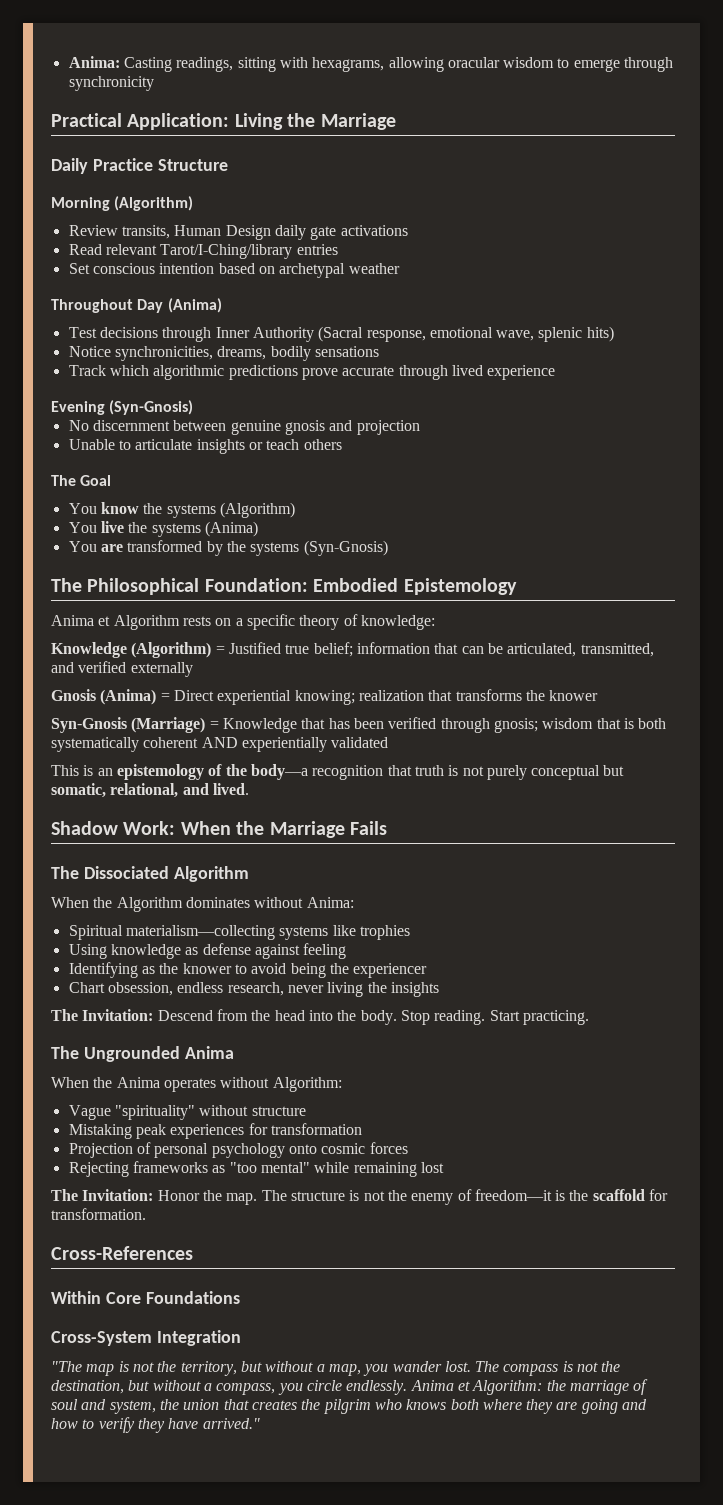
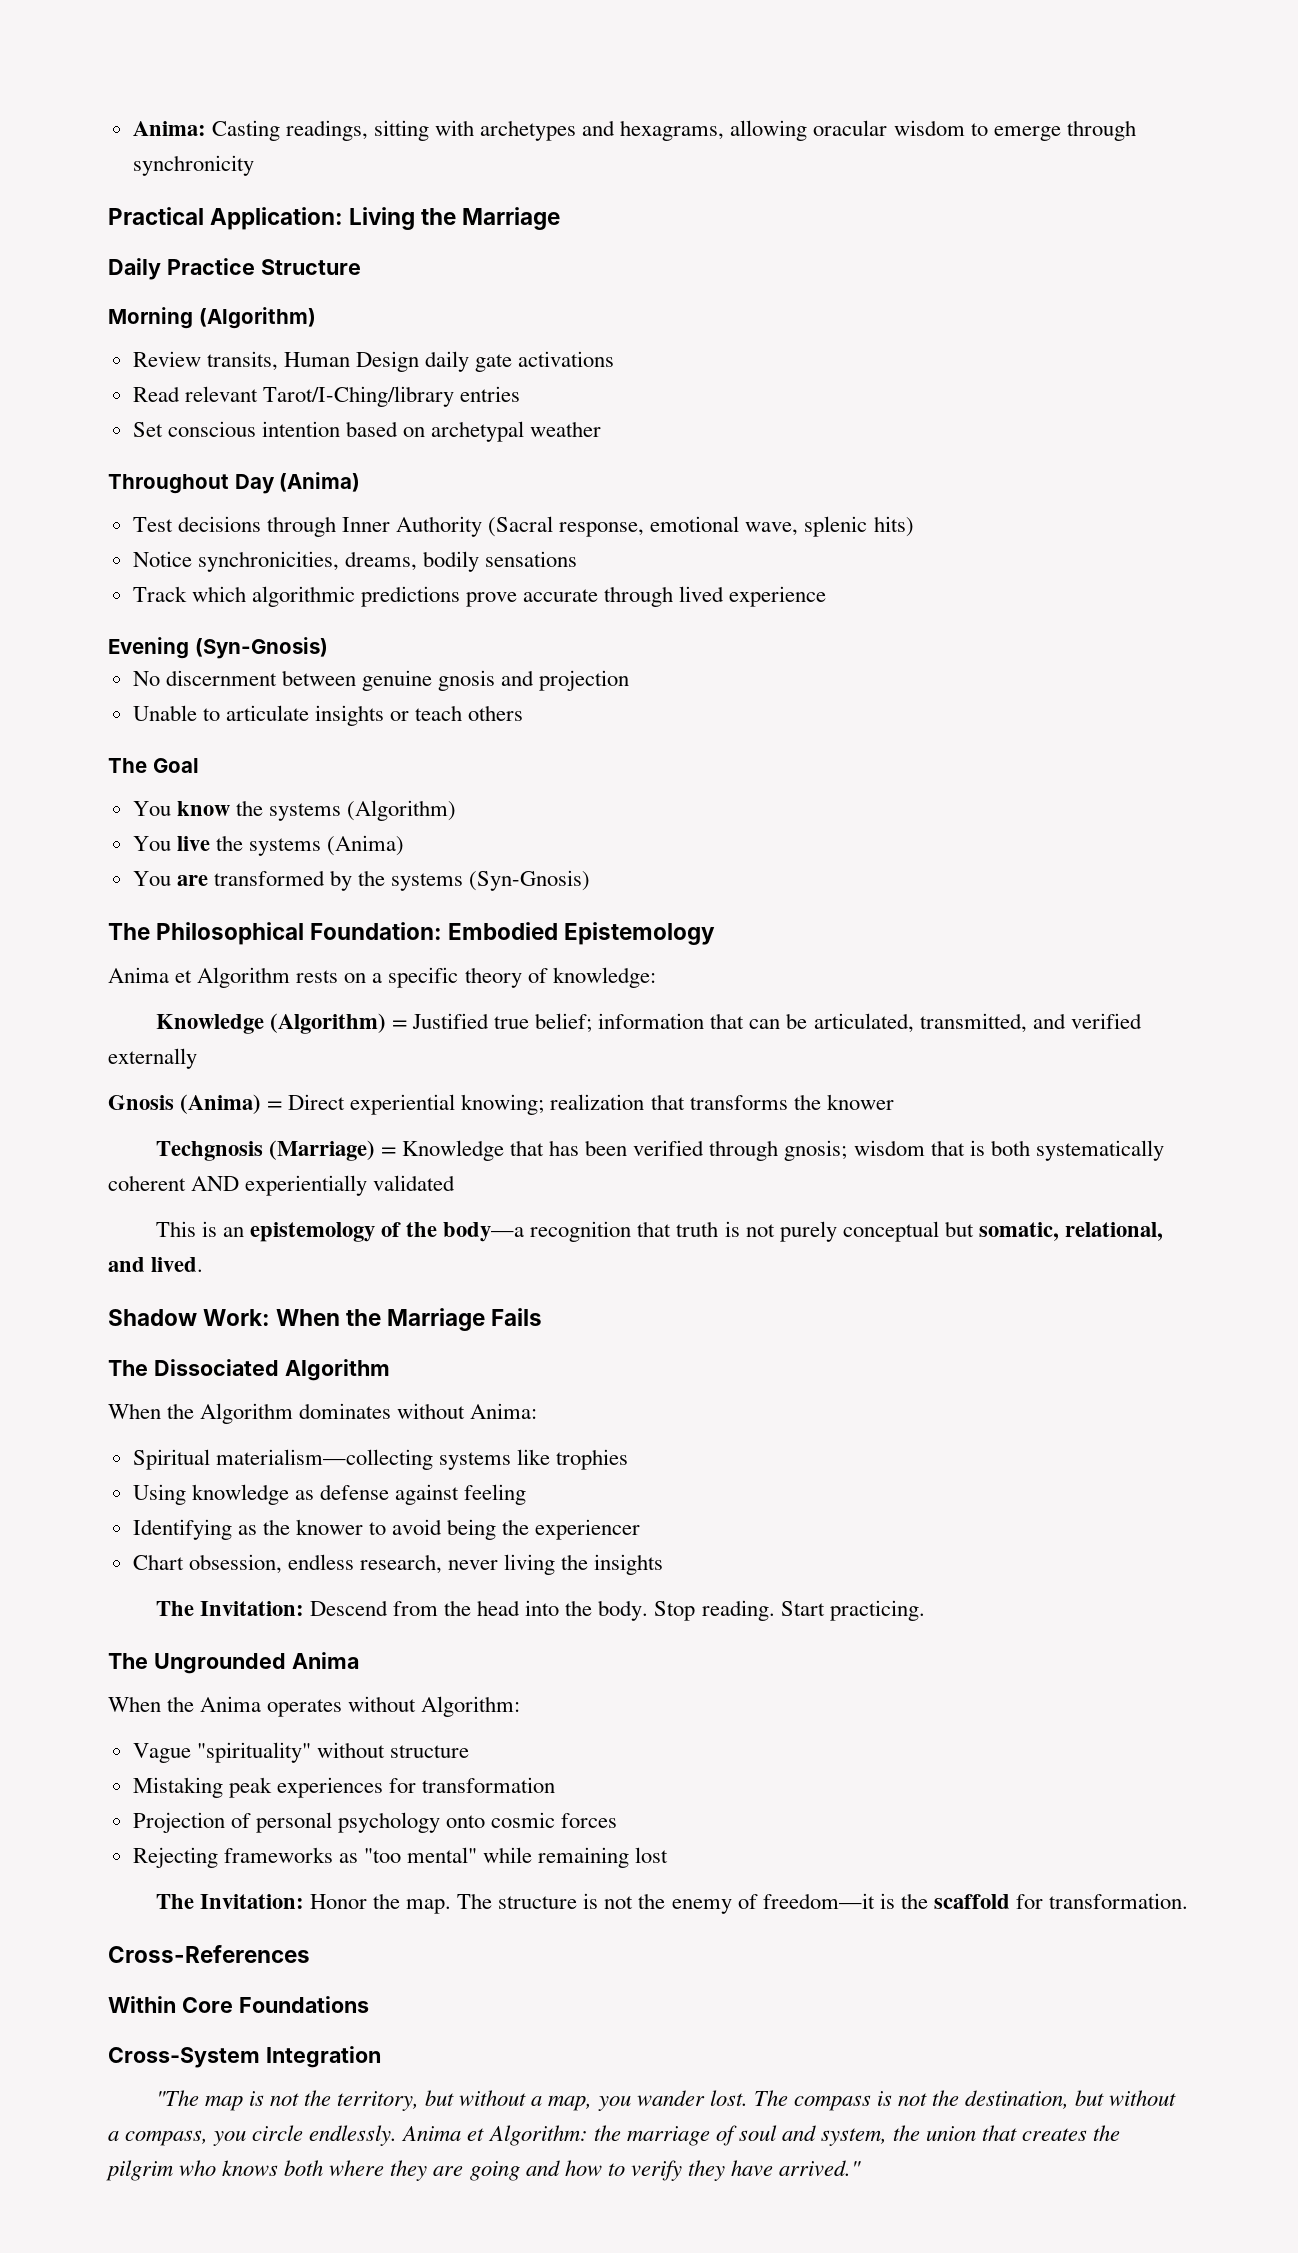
(308, 62) none -> [480,120,616,141] archetypes and
[51,717,127,733] Syn-Gnosis -> [155,1141,263,1161] Techgnosis

